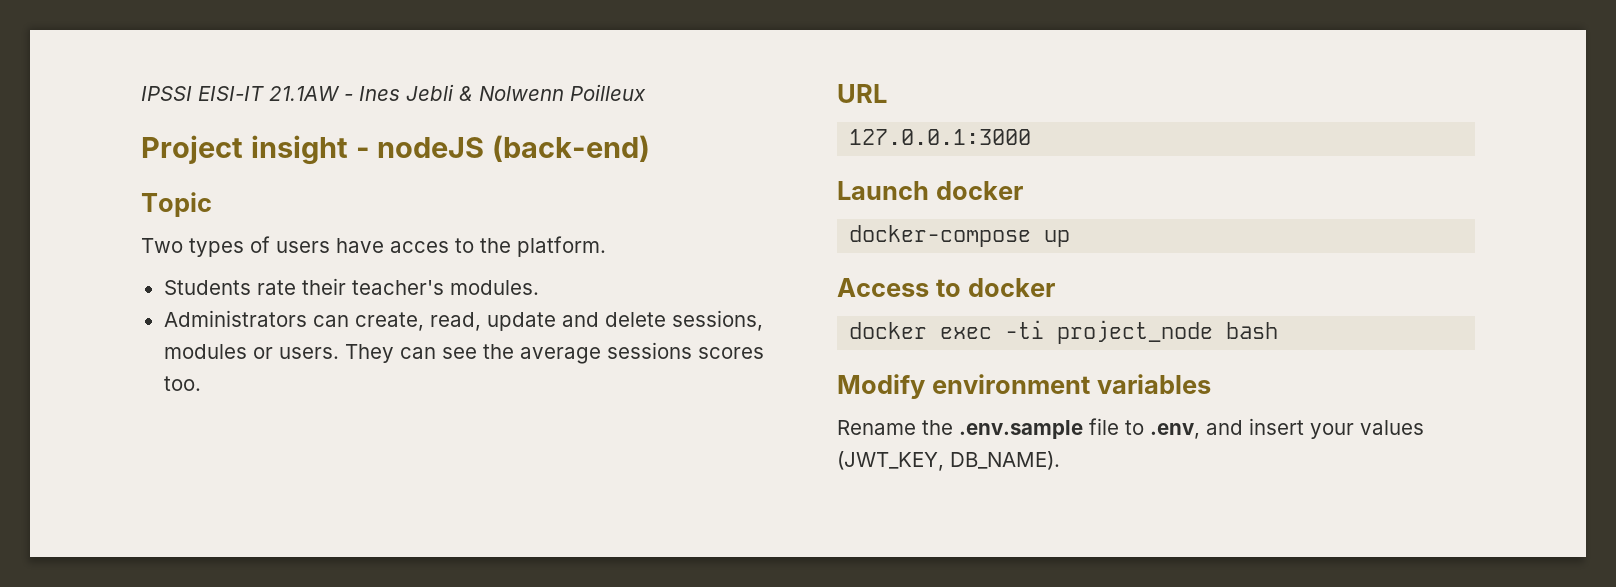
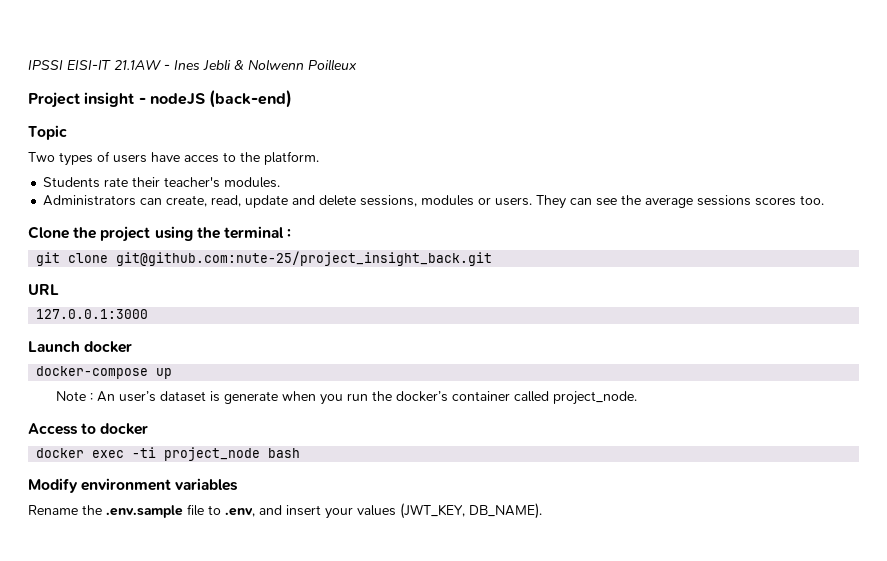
(201, 383) none -> [28,226,292,242] [36,251,493,266] // Clone the project using the terminal : // git clone git@github.com:nute-25/project_insight_back.git
(1071, 238) none -> [55,391,637,405] // Note : An user’s dataset is generate when you run the docker’s container called project_node.

